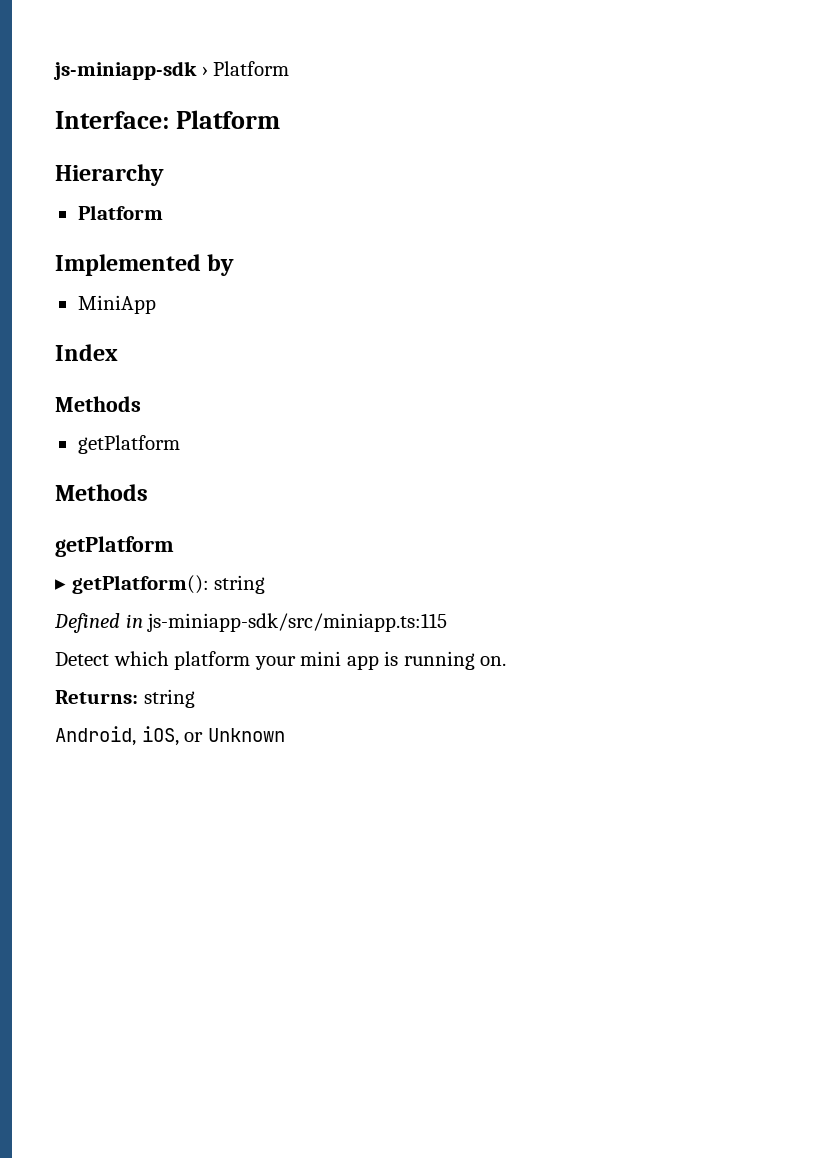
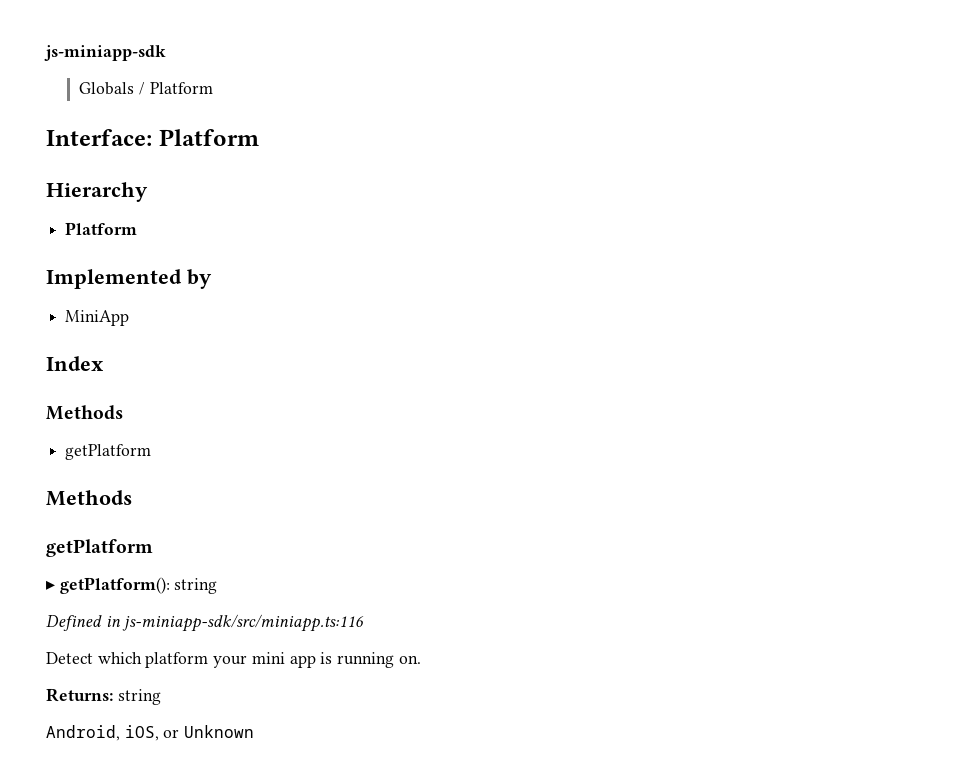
[201,66,208,76] › -> [79,82,145,95] // Globals /
[147,613,448,632] js-miniapp-sdk/src/miniapp.ts:115 -> [122,614,365,632] js-miniapp-sdk/src/miniapp.ts:116

